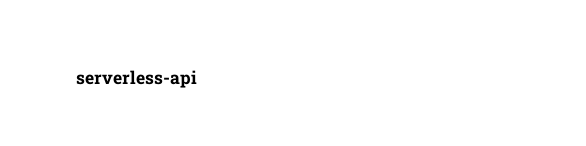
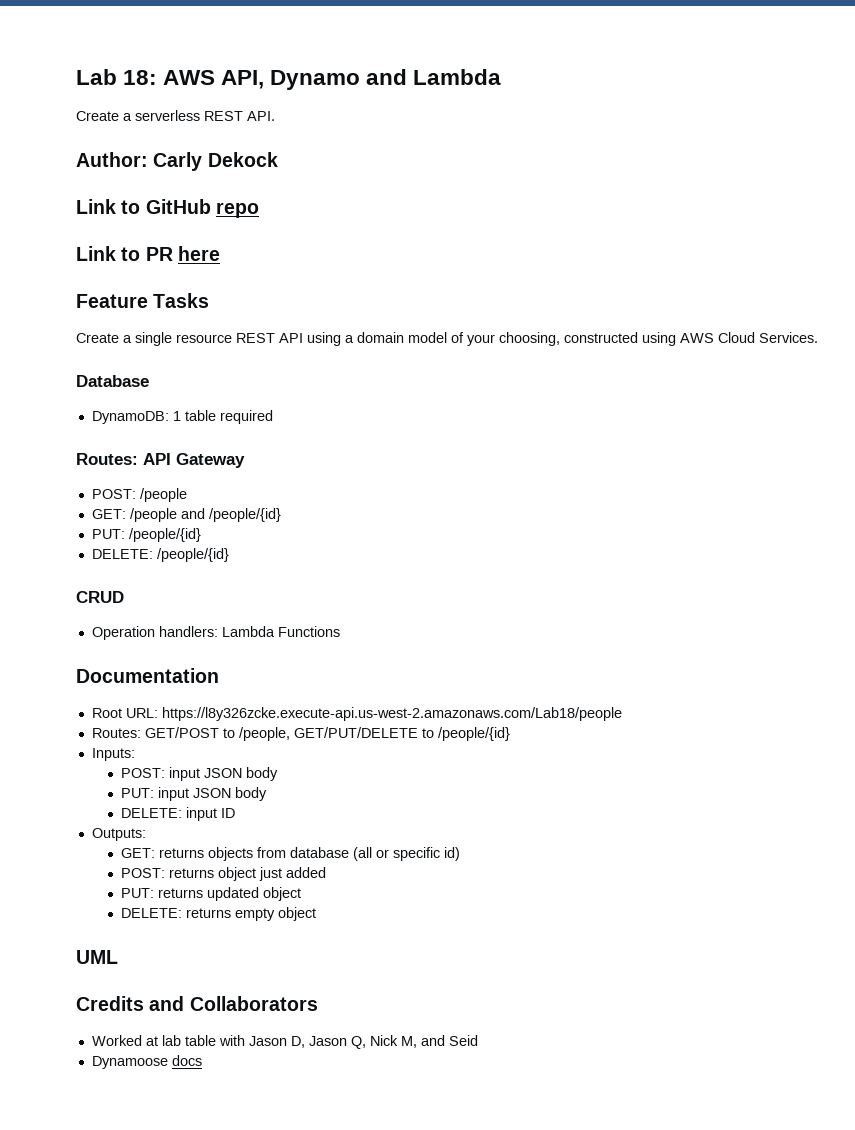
[76,70,197,88] serverless-api -> [76,69,502,90] [76,110,275,121] [76,152,278,171] [76,199,259,218] [76,246,220,261] [76,293,210,308] [76,332,818,346] [76,375,149,387] [91,410,273,424] [76,453,245,468] [91,488,187,502] [91,508,281,522] [91,528,201,542] [91,548,229,562] [76,591,124,603] [91,626,340,640] [76,668,219,683] [91,707,622,721] [91,727,510,741] [91,748,135,761] [120,767,278,781] [120,787,267,801] [120,807,235,821] [91,828,146,841] [120,847,460,861] [120,867,326,881] [120,887,301,901] [120,907,316,921] [76,950,118,964] [76,996,318,1011] [91,1035,478,1049] [91,1055,202,1069] Lab 18: AWS API, Dynamo and Lambda // Create a serverless REST API. // Author: Carly Dekock // Link to GitHub repo // Link to PR here // Feature Tasks // Create a single resource REST API using a domain model of your choosing, constructed using AWS Cloud Services. // Database // DynamoDB: 1 table required // Routes: API Gateway // POST: /people // GET: /people and /people/{id} // PUT: /people/{id} // DELETE: /people/{id} // CRUD // Operation handlers: Lambda Functions // Documentation // Root URL: https://l8y326zcke.execute-api.us-west-2.amazonaws.com/Lab18/people // Routes: GET/POST to /people, GET/PUT/DELETE to /people/{id} // Inputs: // POST: input JSON body // PUT: input JSON body // DELETE: input ID // Outputs: // GET: returns objects from database (all or specific id) // POST: returns object just added // PUT: returns updated object // DELETE: returns empty object // UML // Credits and Collaborators // Worked at lab table with Jason D, Jason Q, Nick M, and Seid // Dynamoose docs

